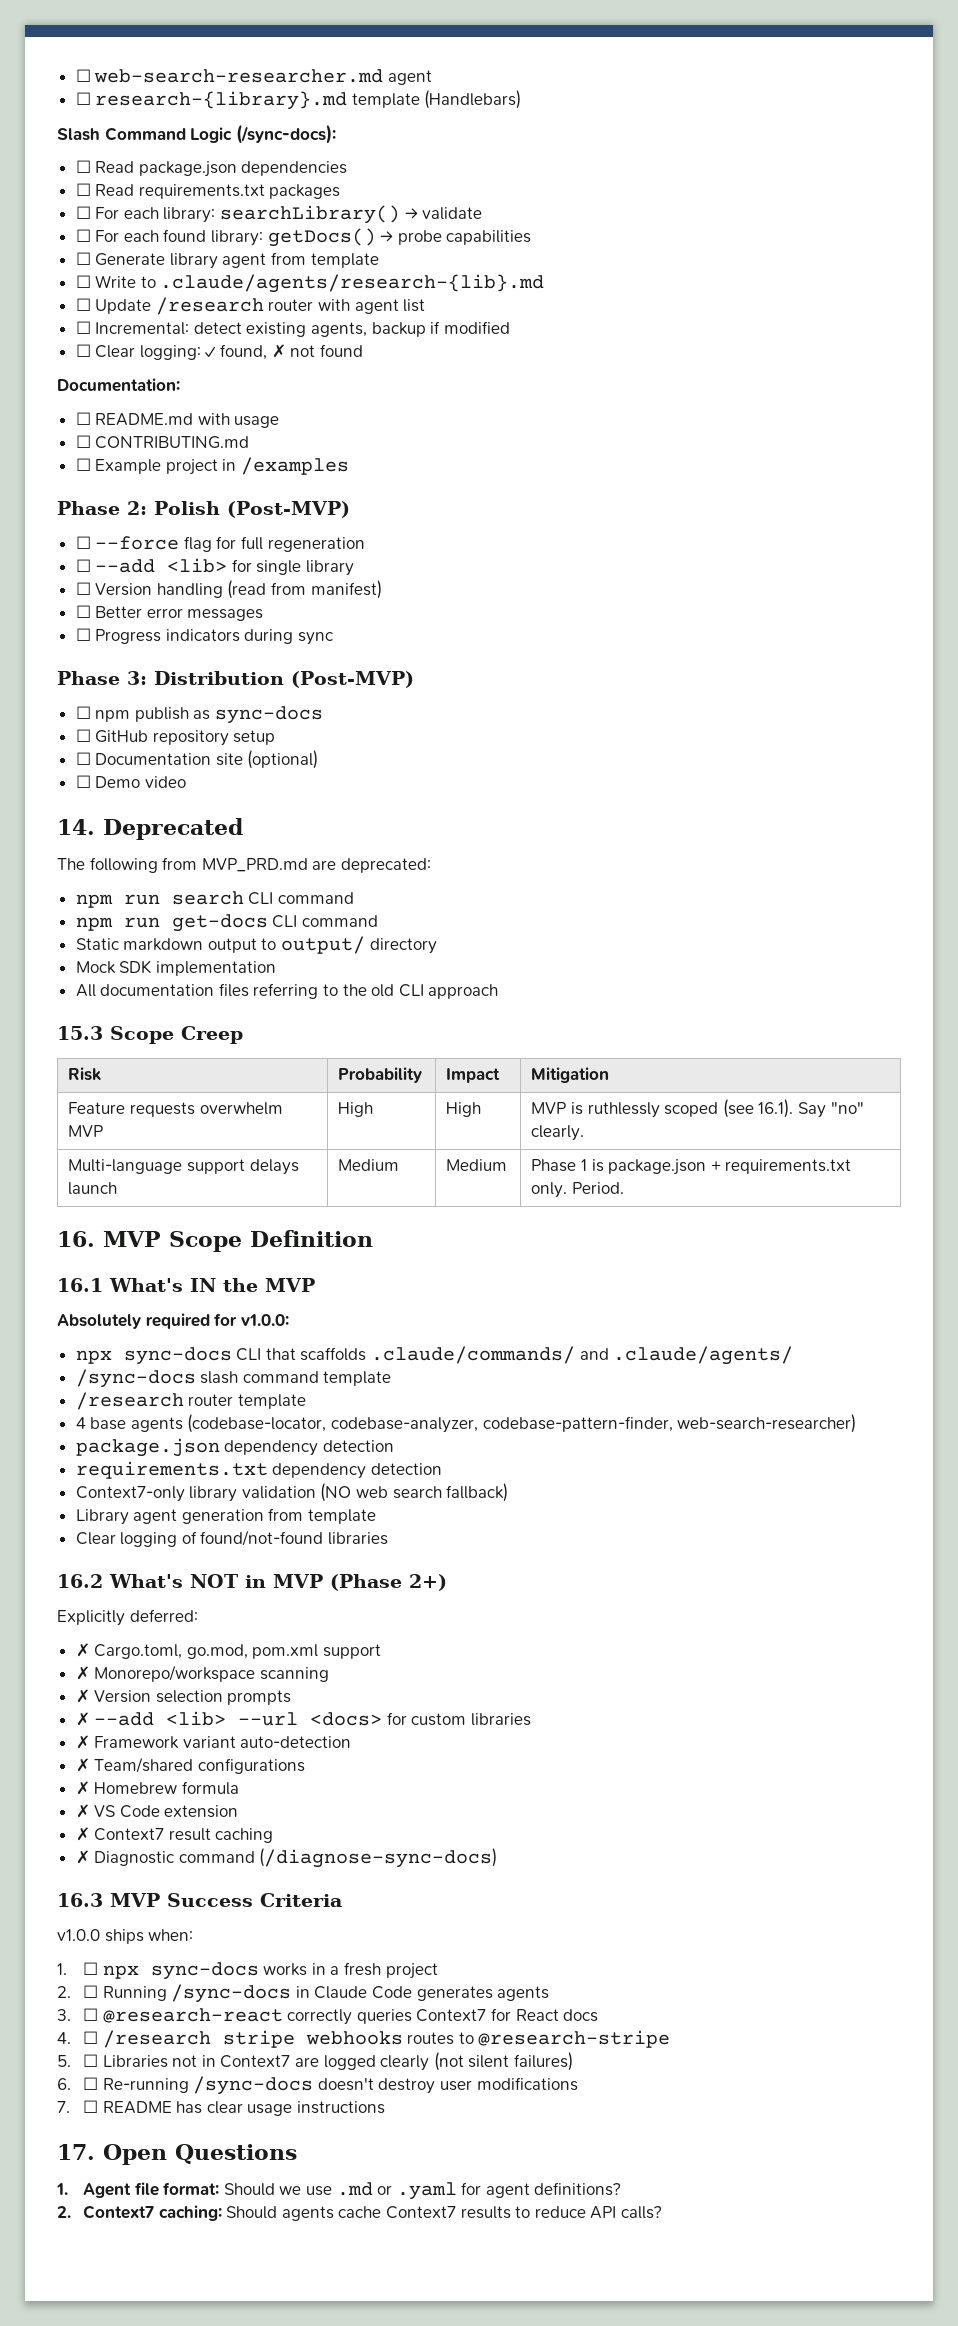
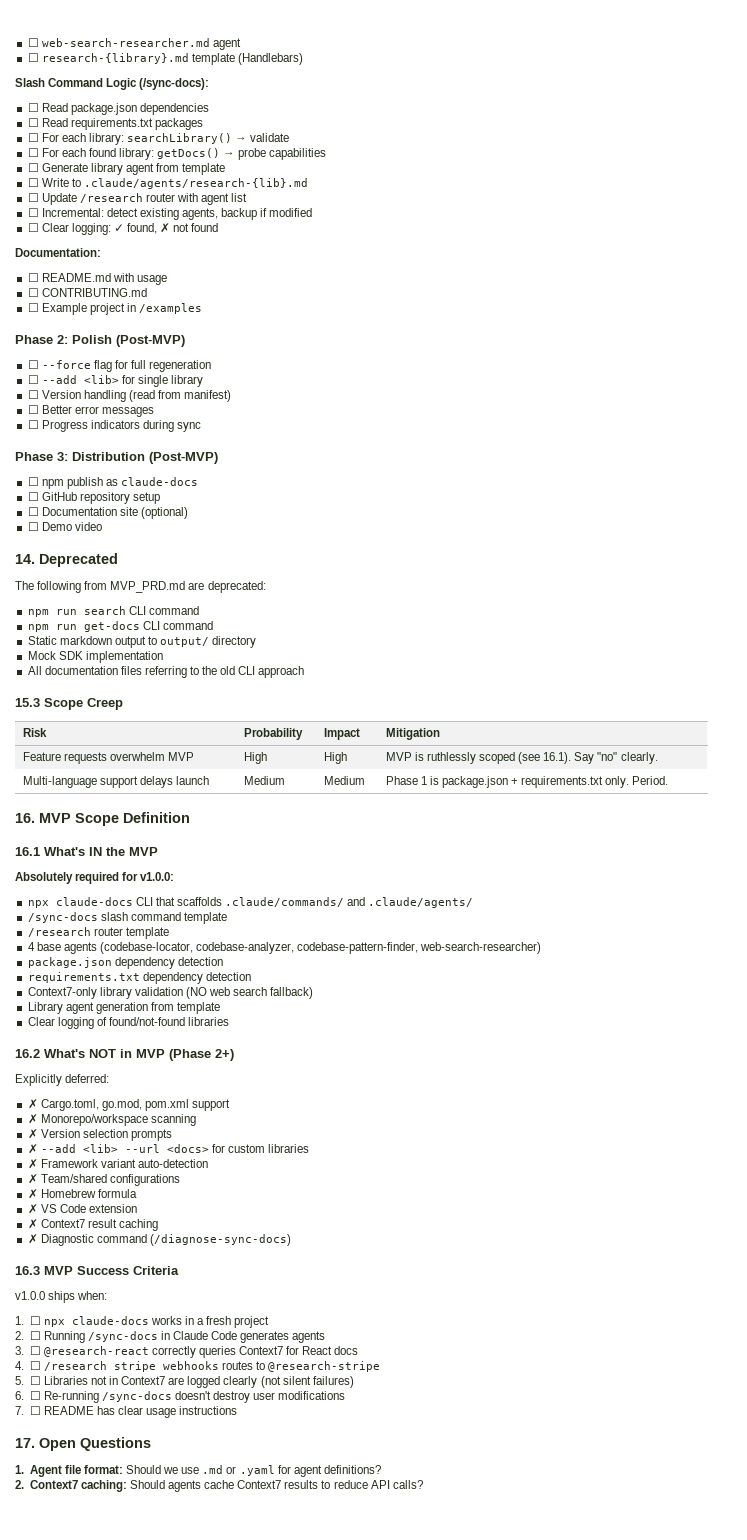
[215,706,324,724] sync-docs -> [121,477,199,486] claude-docs
[123,1347,232,1365] sync-docs -> [55,897,133,906] claude-docs
[150,1962,259,1980] sync-docs -> [71,1316,149,1325] claude-docs

